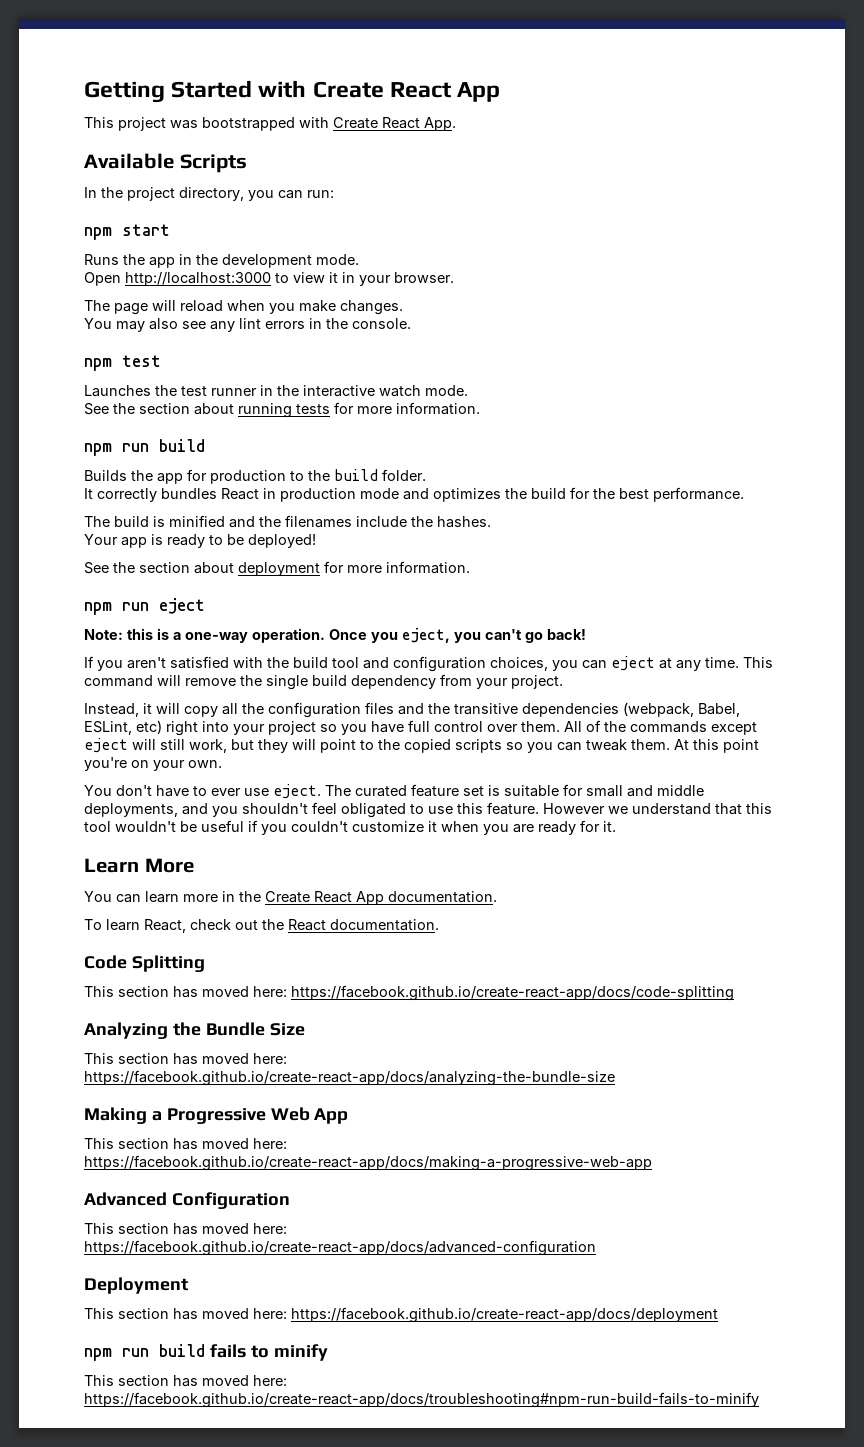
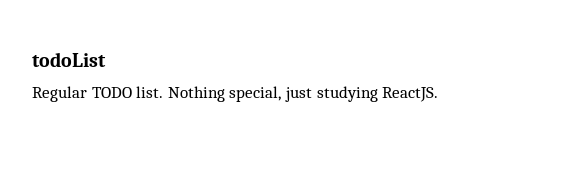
[84,80,501,103] [84,117,456,131] [84,153,247,173] [84,187,334,201] [84,224,170,240] [84,254,359,268] [84,272,454,286] [84,300,403,315] [84,318,411,332] [84,355,161,371] [84,385,468,397] [84,402,480,418] [84,439,205,456] [84,469,426,484] [84,487,744,502] [84,515,491,528] [84,534,316,548] [84,561,470,576] [84,598,205,615] [84,628,586,643] [84,656,773,672] [84,674,563,690] [84,702,740,718] [84,720,757,736] [84,738,759,753] [84,757,222,771] [84,784,704,799] [84,802,772,818] [84,820,616,835] [84,858,194,873] [84,891,497,905] [84,919,439,933] [84,955,205,972] [84,985,734,1001] [84,1022,305,1039] [84,1053,287,1065] [84,1070,615,1086] [84,1107,349,1124] [84,1138,287,1150] [84,1155,652,1171] [84,1192,290,1209] [84,1223,287,1235] [84,1240,596,1256] [84,1277,188,1294] [84,1307,718,1323] [84,1344,328,1361] [84,1375,287,1387] [84,1392,759,1408] Getting Started with Create React App // This project was bootstrapped with Create React App. // Available Scripts // In the project directory, you can run: // npm start // Runs the app in the development mode. // Open http://localhost:3000 to view it in your browser. // The page will reload when you make changes. // You may also see any lint errors in the console. // npm test // Launches the test runner in the interactive watch mode. // See the section about running tests for more information. // npm run build // Builds the app for production to the build folder. // It correctly bundles React in production mode and optimizes the build for the best performance. // The build is minified and the filenames include the hashes. // Your app is ready to be deployed! // See the section about deployment for more information. // npm run eject // Note: this is a one-way operation. Once you eject, you can't go back! // If you aren't satisfied with the build tool and configuration choices, you can eject at any time. This command will remove the single build dependency from your project. // Instead, it will copy all the configuration files and the transitive dependencies (webpack, Babel, ESLint, etc) right into your project so you have full control over them. All of the commands except eject will still work, but they will point to the copied scripts so you can tweak them. At this point you're on your own. // You don't have to ever use eject. The curated feature set is suitable for small and middle deployments, and you shouldn't feel obligated to use this feature. However we understand that this tool wouldn't be useful if you couldn't customize it when you are ready for it. // Learn More // You can learn more in the Create React App documentation. // To learn React, check out the React documentation. // Code Splitting // This section has moved here: https://facebook.github.io/create-react-app/docs/code-splitting // Analyzing the Bundle Size // This section has moved here: https://facebook.github.io/create-react-app/docs/analyzing-the-bundle-size // Making a Progressive Web App // This section has moved here: https://facebook.github.io/create-react-app/docs/making-a-progressive-web-app // Advanced Configuration // This section has moved here: https://facebook.github.io/create-react-app/docs/advanced-configuration // Deployment // This section has moved here: https://facebook.github.io/create-react-app/docs/deployment // npm run build fails to minify // This section has moved here: https://facebook.github.io/create-react-app/docs/troubleshooting#npm-run-build-fails-to-minify -> [32,52,106,67] [32,86,439,102] todoList // Regular TODO list. Nothing special, just studying ReactJS.

